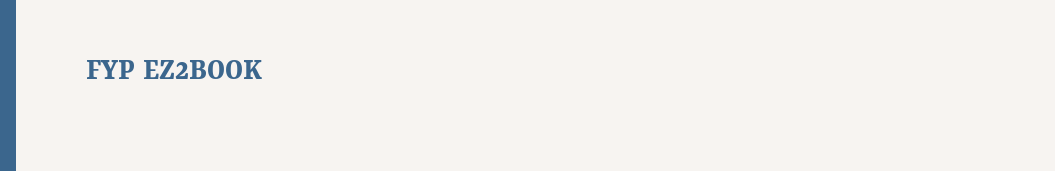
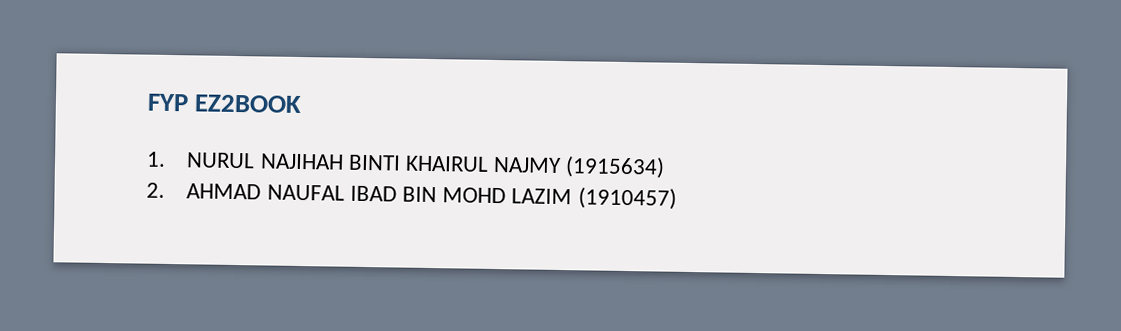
(263, 69) none -> [146,151,666,179] [146,182,677,210] // 1. NURUL NAJIHAH BINTI KHAIRUL NAJMY (1915634) // 2. AHMAD NAUFAL IBAD BIN MOHD LAZIM (1910457)

